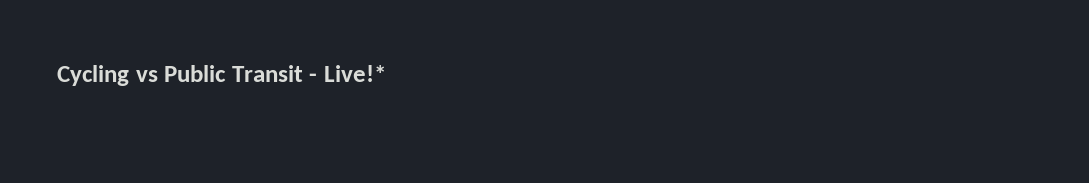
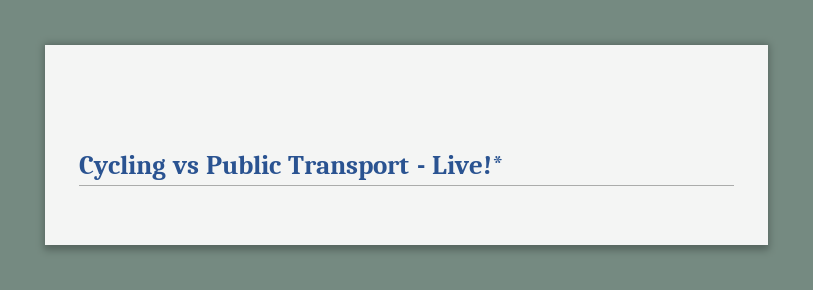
[231,65,303,82] Transit -> [288,156,410,180] Transport

